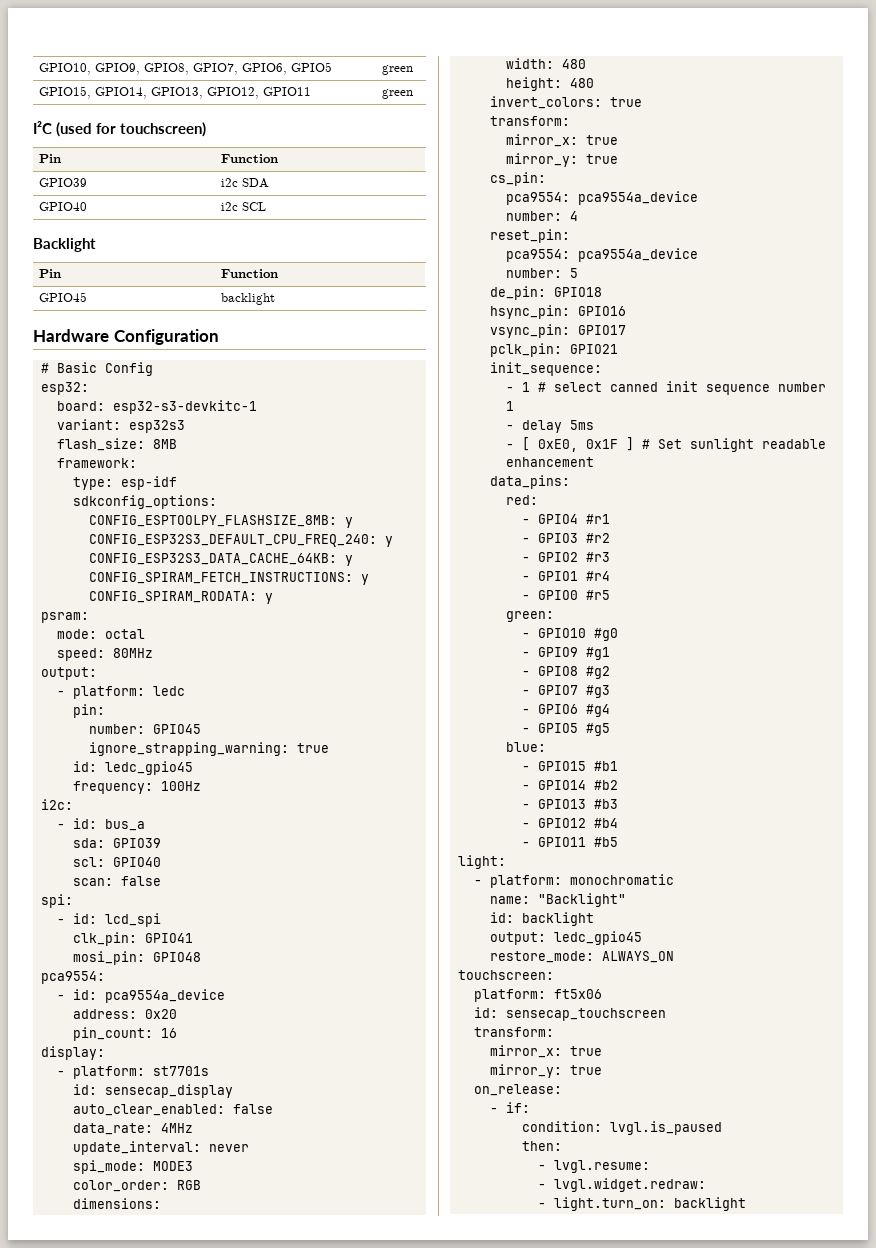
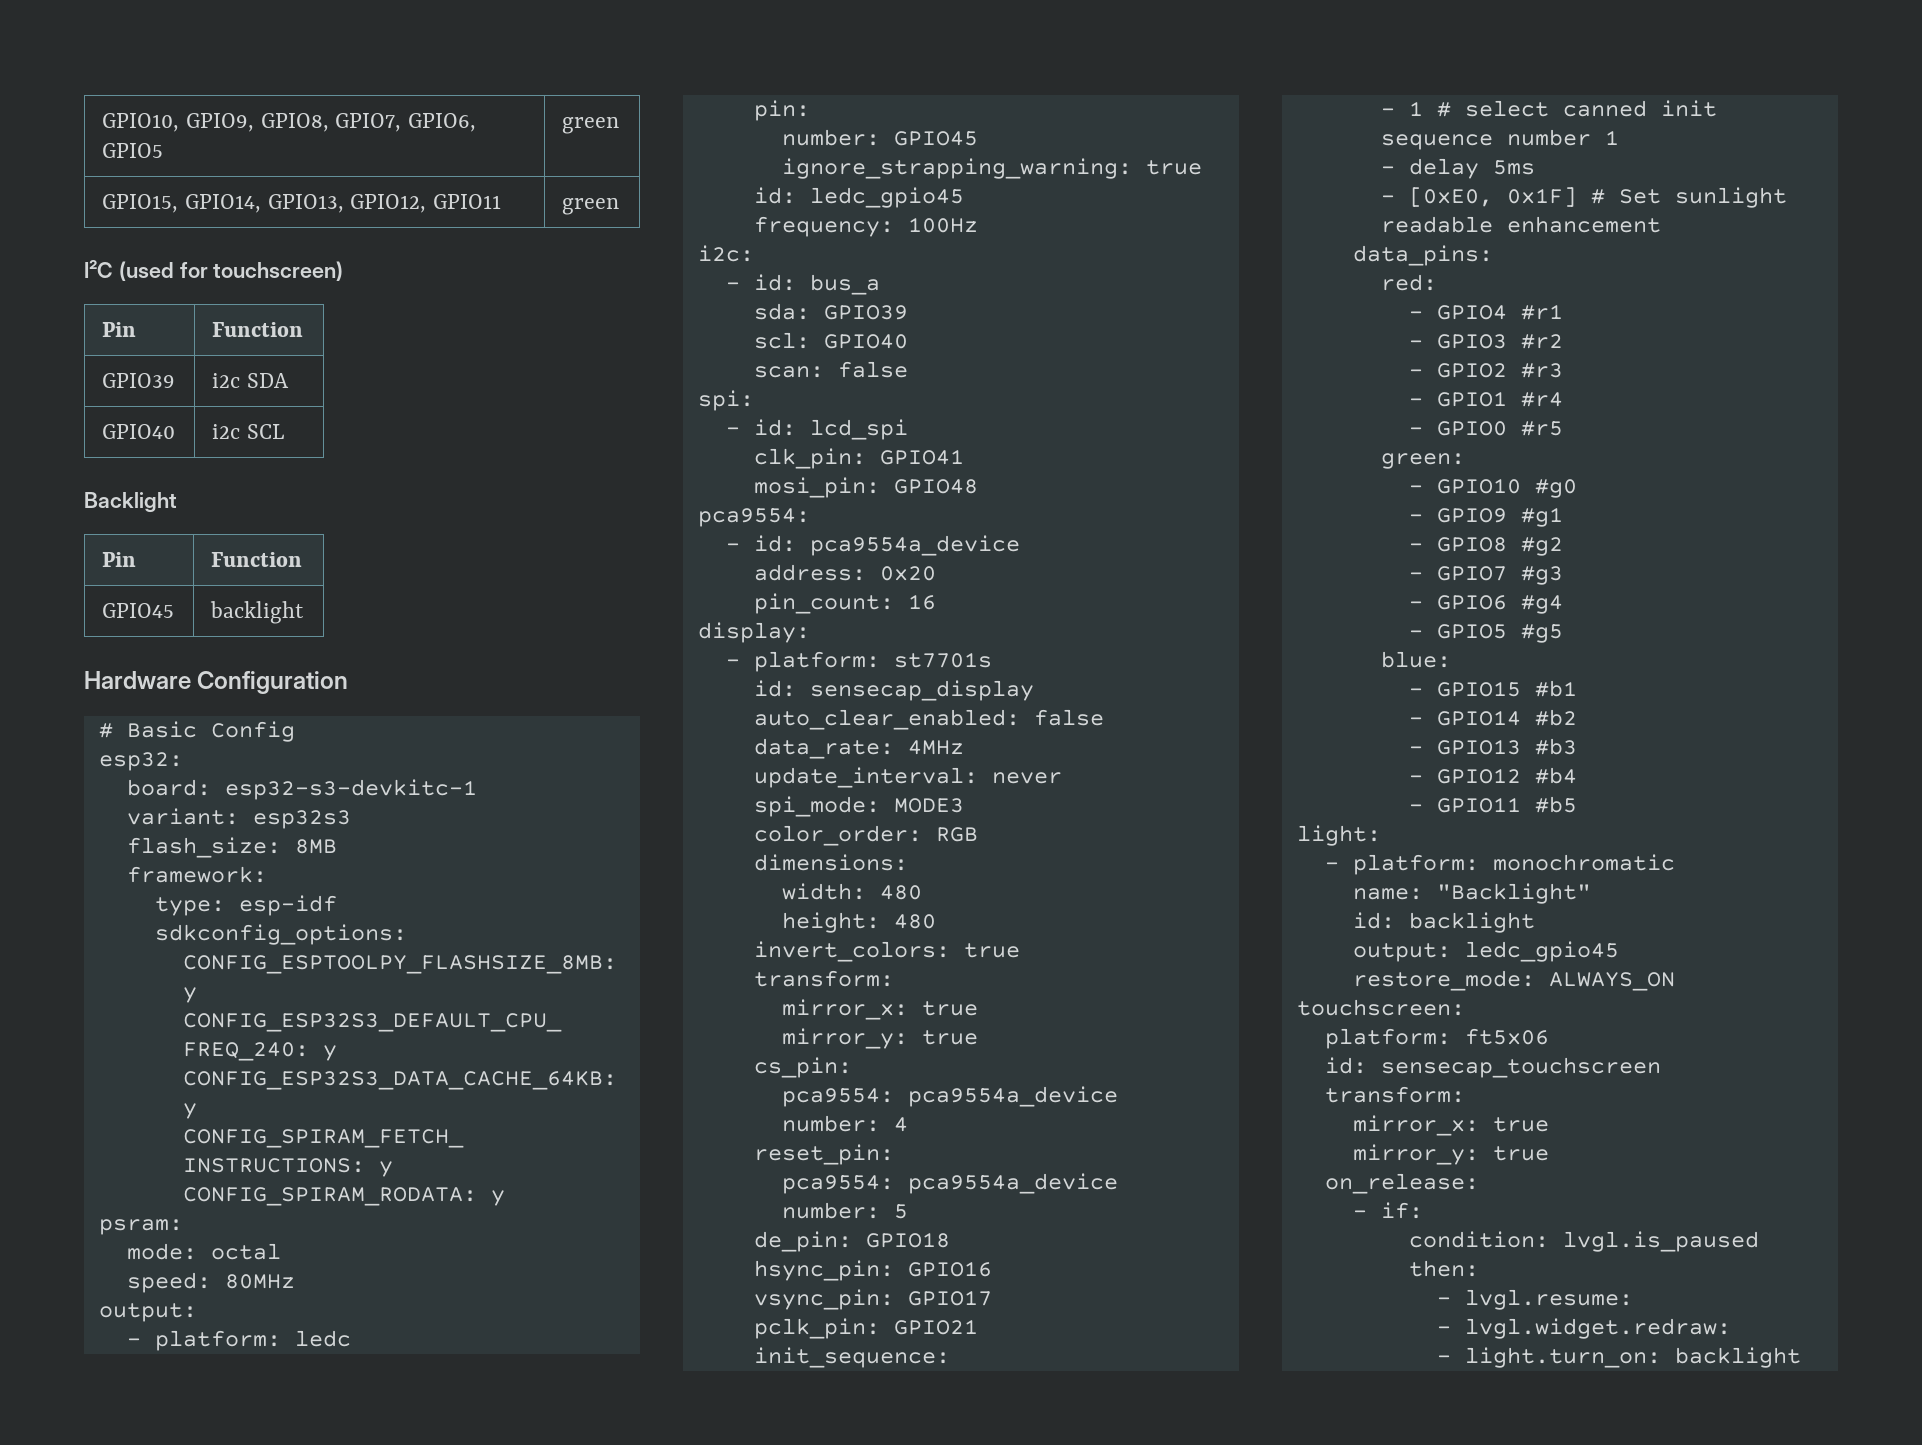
[521,437,634,452] [ 0xE0, 0x1F ] -> [1408,187,1577,207] [0xE0, 0x1F]

